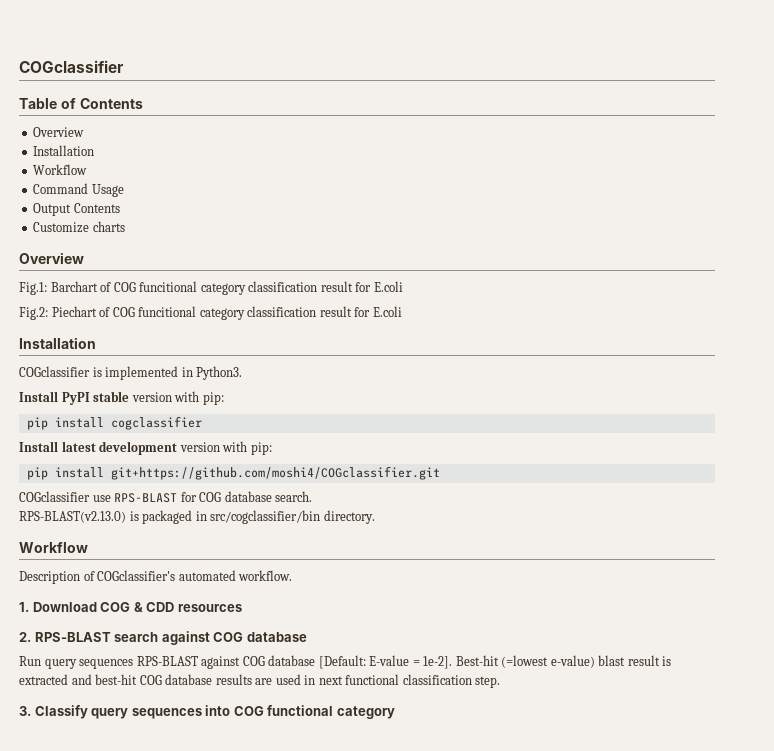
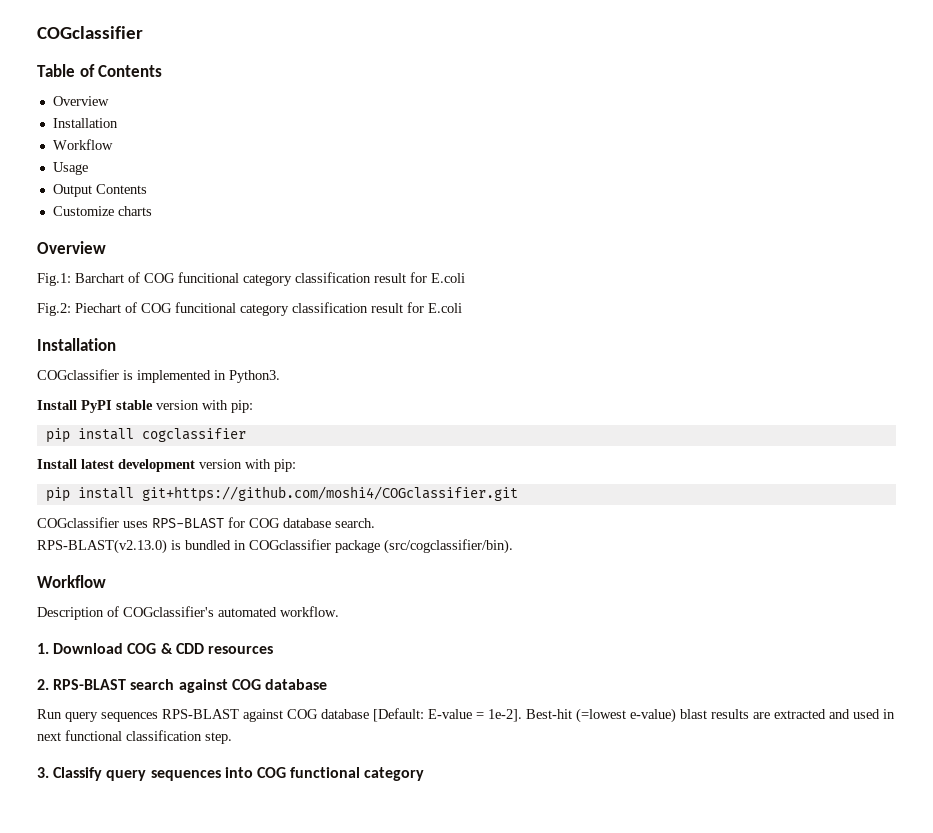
[33,183,89,194] Command -> (113, 144) none
[92,495,111,502] use -> [123,521,148,528] uses
[142,510,375,524] packaged in src/cogclassifier/bin directory. -> [185,539,513,554] bundled in COGclassifier package (src/cogclassifier/bin).
[627,655,672,666] [19,674,273,685] result is extracted and best-hit COG database results are -> [711,709,850,719] results are extracted and

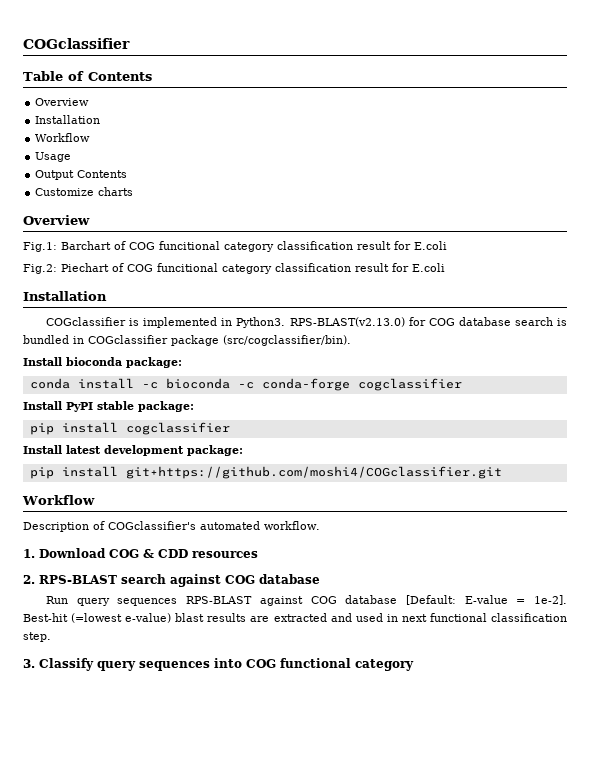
(280, 376) none -> [289,317,567,327] [23,335,351,346] [23,357,182,368] [29,378,462,391] RPS-BLAST(v2.13.0) for COG database search is bundled in COGclassifier package (src/cogclassifier/bin). // Install bioconda package: // conda install -c bioconda -c conda-forge cogclassifier
[156,400,253,413] version with pip: -> [138,401,194,412] package:
[199,459,296,472] version with pip: -> [187,445,243,456] package:
[37,517,375,528] [37,539,513,554] // COGclassifier uses RPS-BLAST for COG database search. // RPS-BLAST(v2.13.0) is bundled in COGclassifier package (src/cogclassifier/bin). -> (502, 472) none

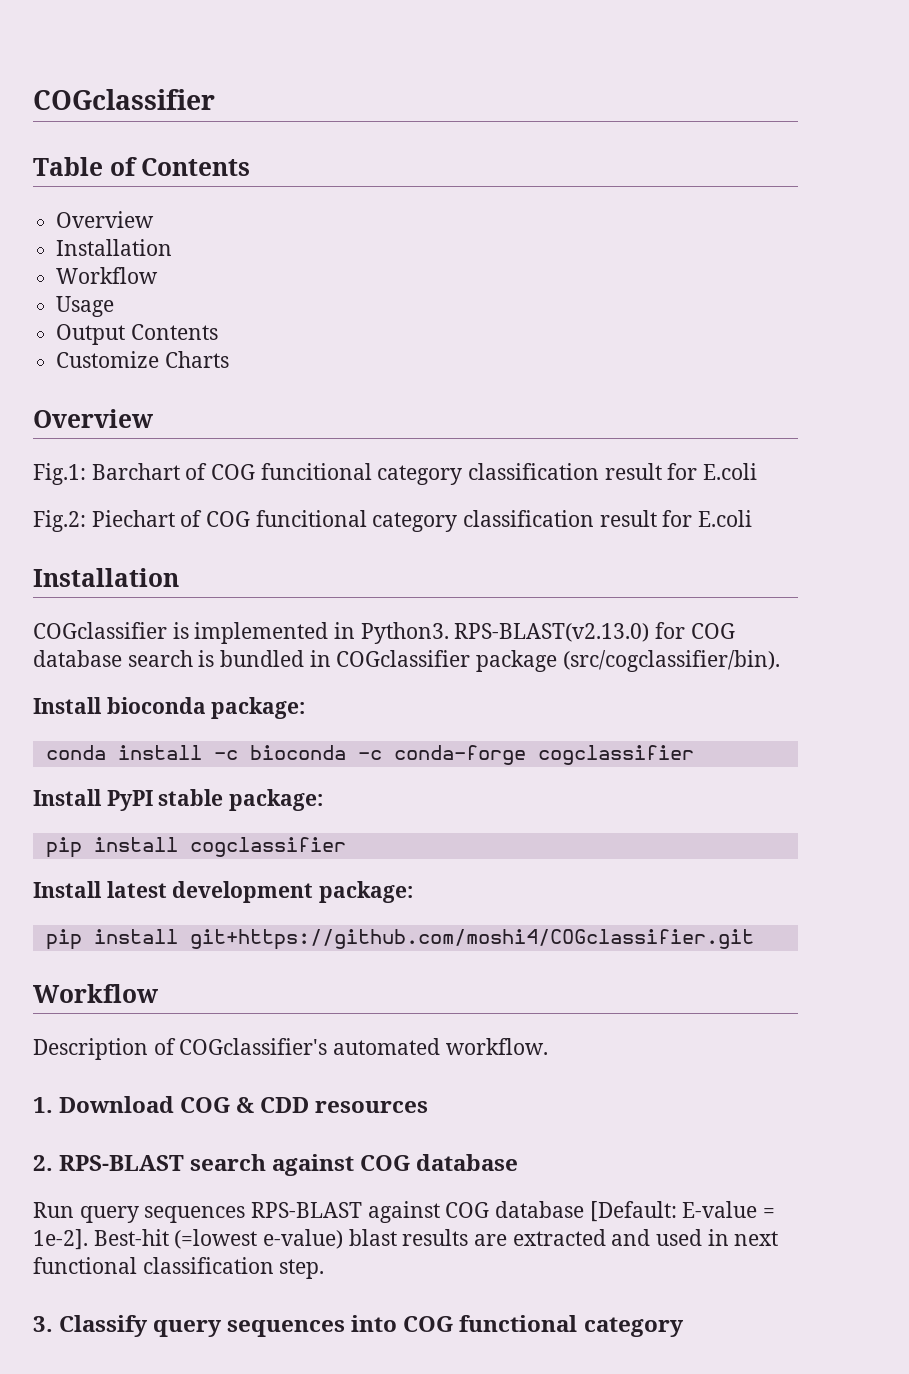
[98,187,134,196] charts -> [164,351,229,368] Charts

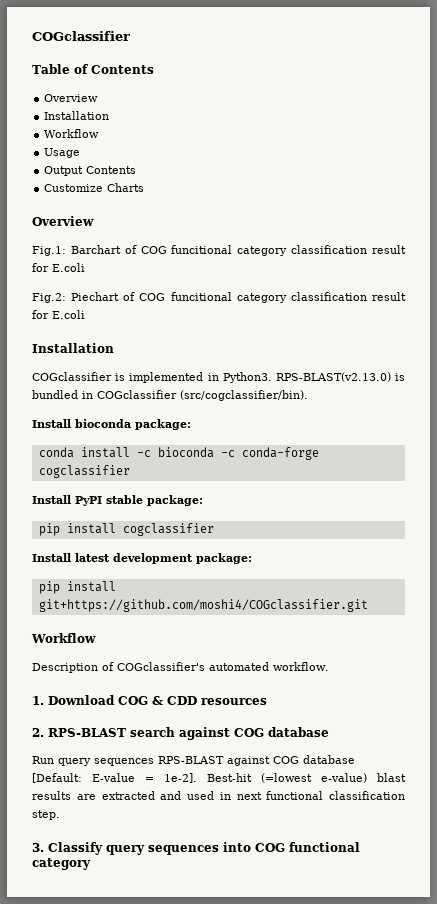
[655,622,735,639] [33,650,193,667] for COG database search -> (391, 377) none
[476,650,558,672] package -> (177, 394) none

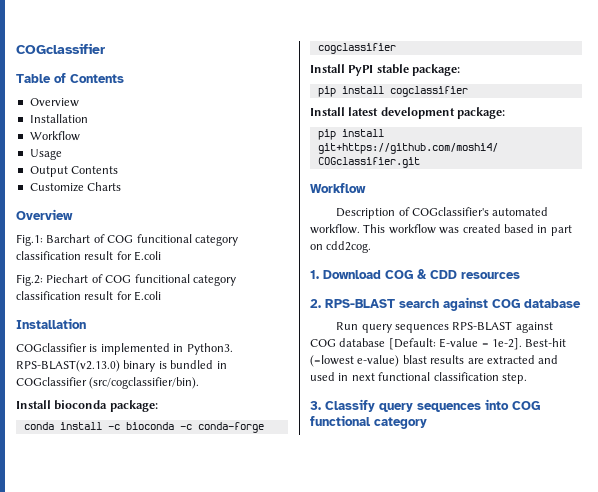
(391, 377) none -> [123,360,156,372] binary
(329, 666) none -> [363,224,572,236] [310,241,372,253] This workflow was created based in part on cdd2cog.

